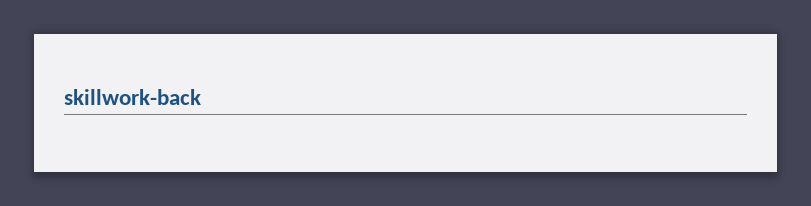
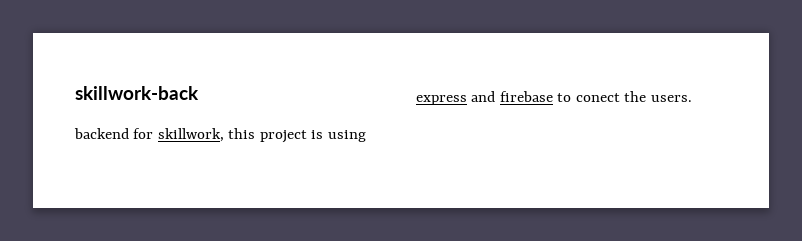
(201, 97) none -> [74,128,366,143] [416,91,692,105] // backend for skillwork, this project is using express and firebase to conect the users.

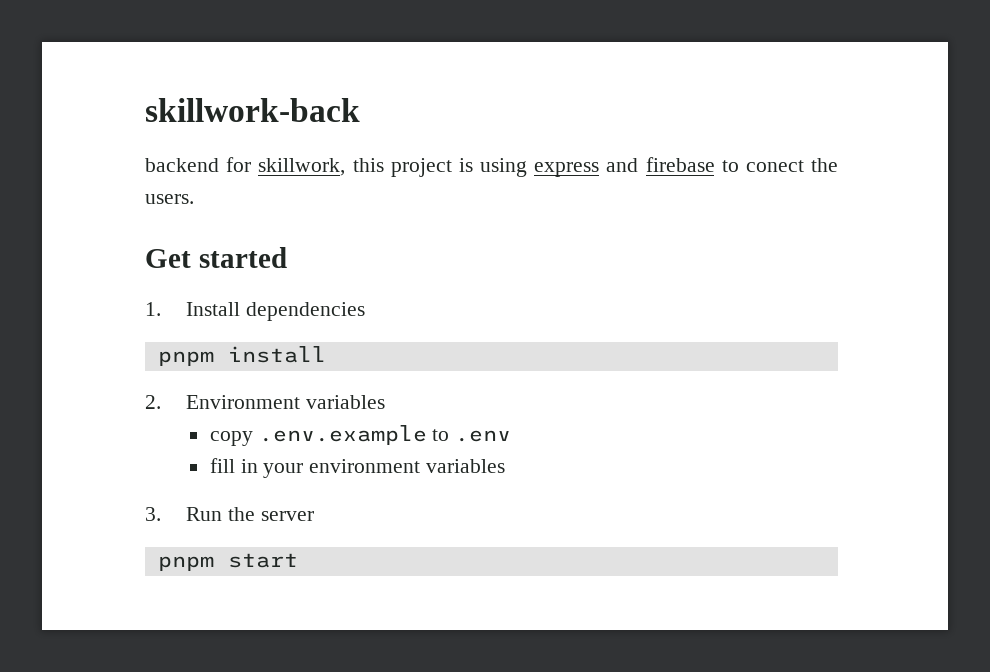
(692, 98) none -> [145,247,287,268] [145,302,365,321] [157,346,326,366] [145,395,385,409] [209,425,512,446] [209,458,506,478] [145,507,314,521] [157,553,298,571] // Get started // 1. Install dependencies // pnpm install // 2. Environment variables // copy .env.example to .env // fill in your environment variables // 3. Run the server // pnpm start

